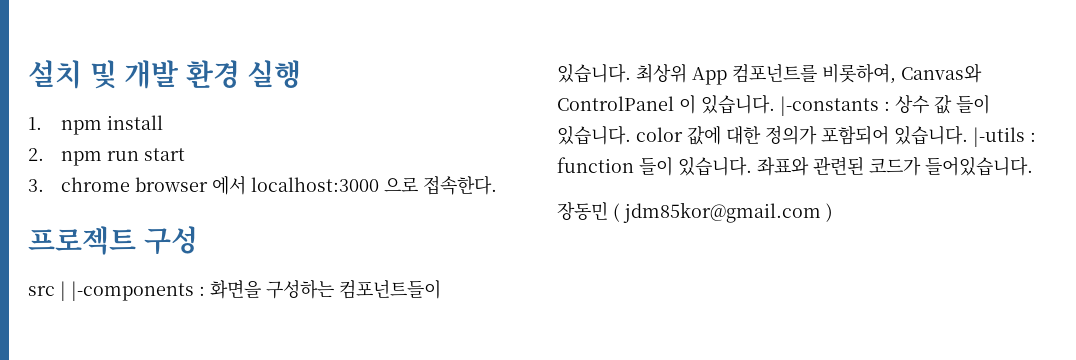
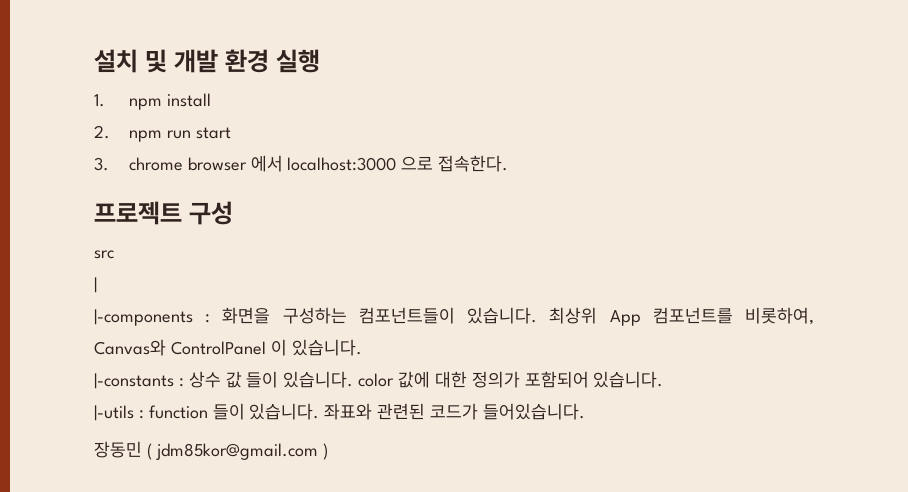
(55, 291) none -> (114, 254) //
(66, 291) none -> (97, 285) //
(775, 104) none -> (362, 347) //
(968, 135) none -> (664, 379) //

